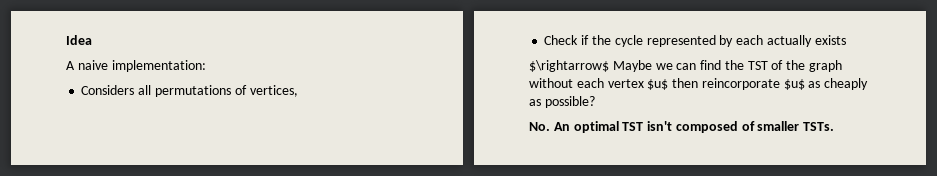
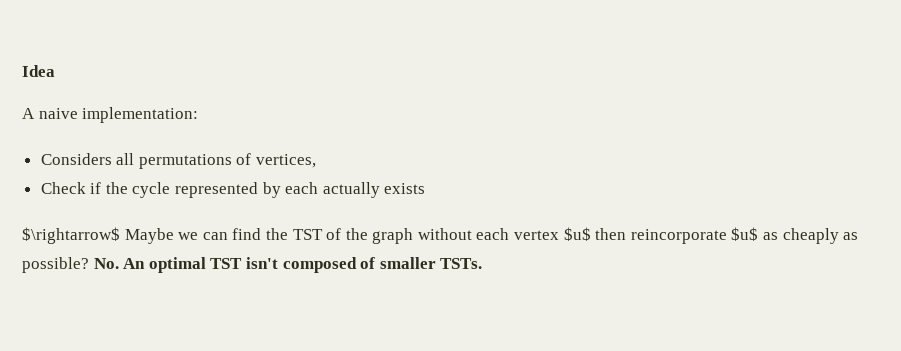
(595, 102) // -> (89, 265) none

